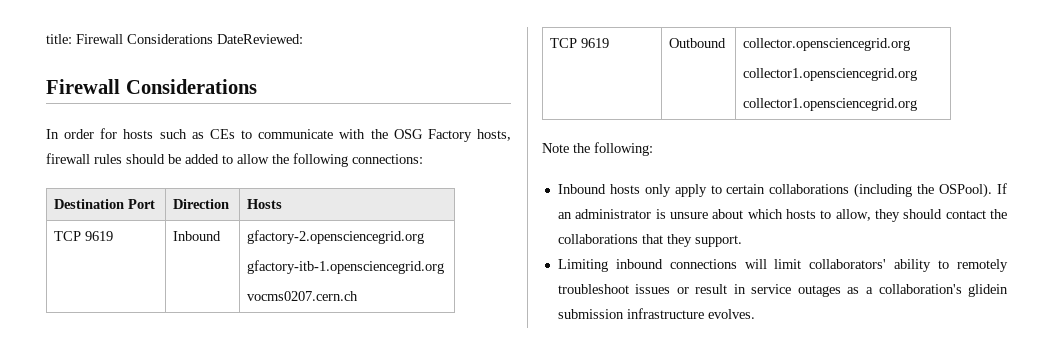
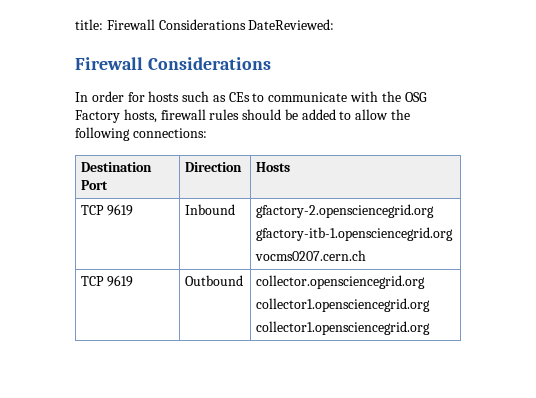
[542,142,653,156] [557,183,1007,198] [557,209,1007,222] [557,234,742,247] [557,259,1009,272] [557,284,1008,297] [557,308,755,319] // Note the following: // Inbound hosts only apply to certain collaborations (including the OSPool). If an administrator is unsure about which hosts to allow, they should contact the collaborations that they support. // Limiting inbound connections will limit collaborators' ability to remotely troubleshoot issues or result in service outages as a collaboration's glidein submission infrastructure evolves. -> (431, 328) none

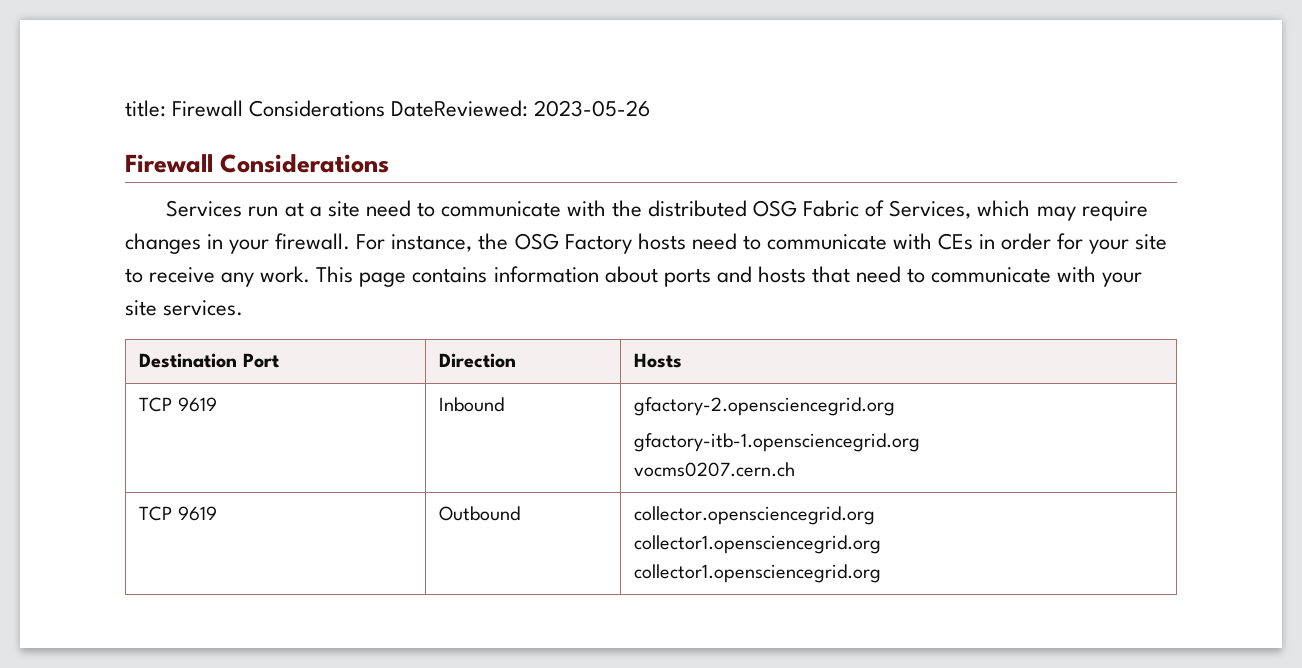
(335, 24) none -> [534,100,651,117] 2023-05-26
[75,91,427,102] [75,109,411,123] [75,127,207,141] In order for hosts such as CEs to communicate with the OSG Factory hosts, firewall rules should be added to allow the following connections: -> [166,200,1148,221] [125,233,1168,254] [125,266,1143,287] [125,300,244,316] Services run at a site need to communicate with the distributed OSG Fabric of Services, which may require changes in your firewall. For instance, the OSG Factory hosts need to communicate with CEs in order for your site to receive any work. This page contains information about ports and hosts that need to communicate with your site services.

